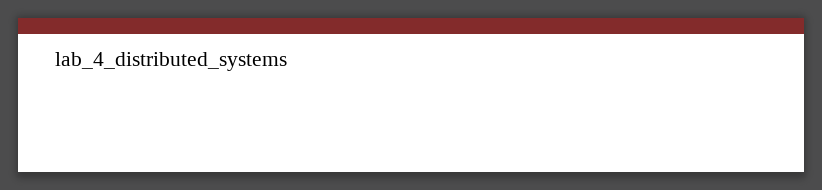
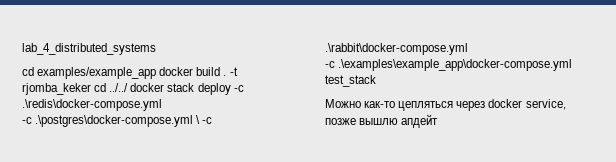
(287, 61) none -> [22,67,238,79] [22,83,244,95] [22,99,162,111] [22,115,213,127] [325,43,468,55] [325,59,573,71] [325,75,376,87] [325,99,566,111] [325,114,439,128] // cd examples/example_app docker build . -t rjomba_keker cd ../../ docker stack deploy -c .\redis\docker-compose.yml // -c .\postgres\docker-compose.yml \ -c .\rabbit\docker-compose.yml // -c .\examples\example_app\docker-compose.yml test_stack // Можно как-то цепляться через docker service, позже вышлю апдейт

